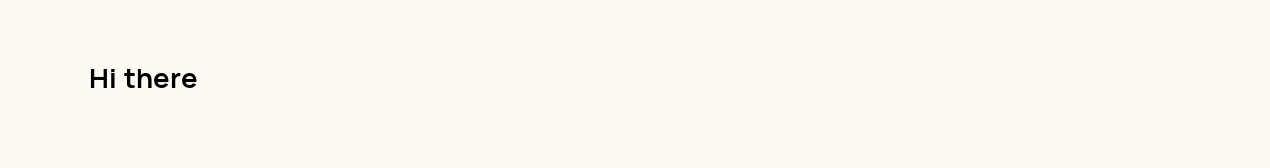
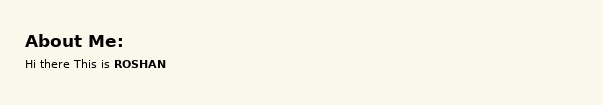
[89,69,199,88] Hi there -> [25,34,124,47] [25,59,166,68] About Me: // Hi there This is ROSHAN

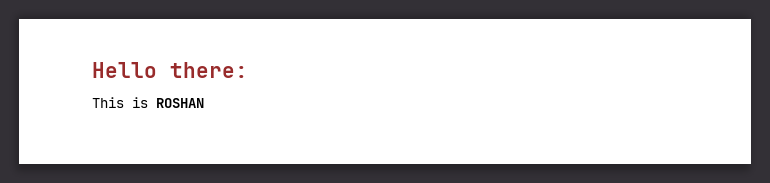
[25,34,124,47] [25,59,70,68] About Me: // Hi there -> [92,62,248,78] Hello there: //

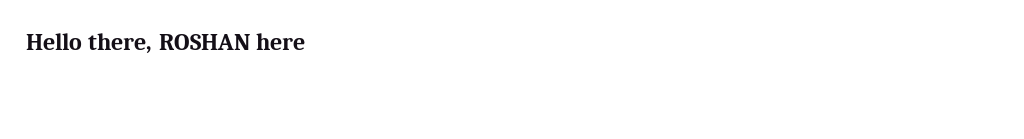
[170,62,248,78] [92,97,204,108] there: // This is ROSHAN -> [88,33,306,54] there, ROSHAN here

